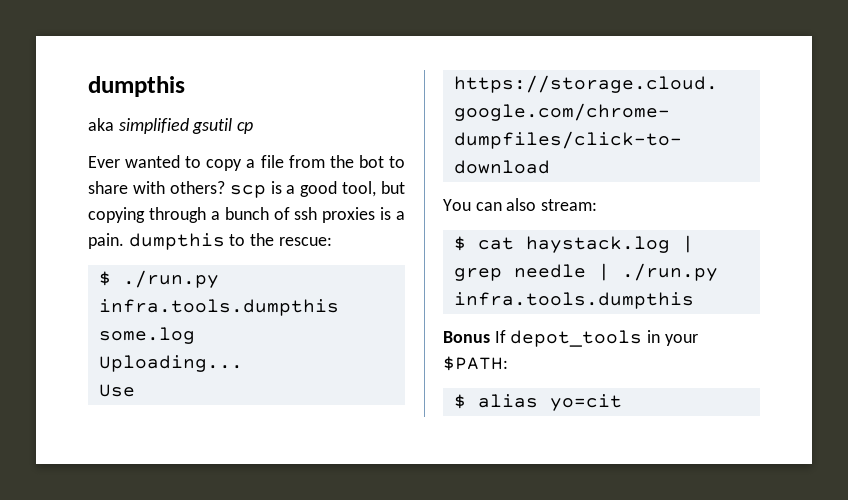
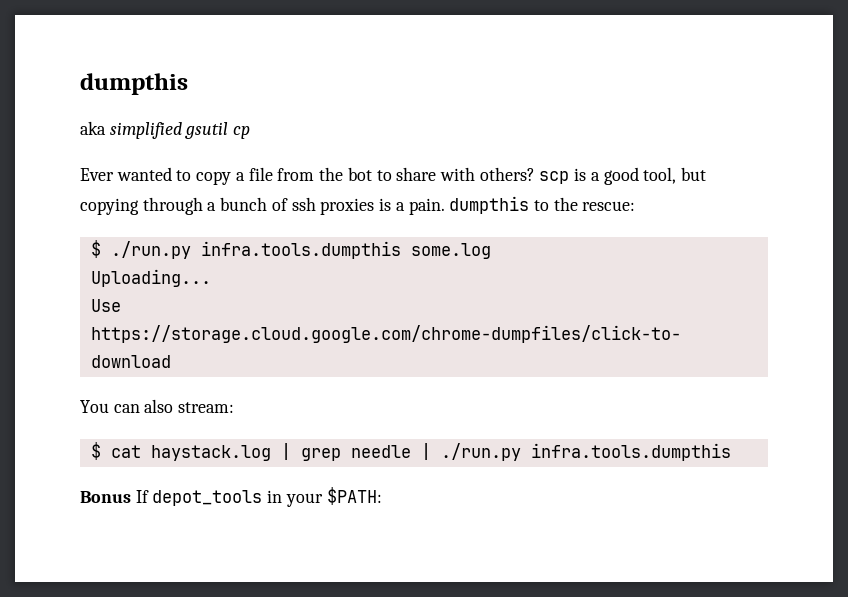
[453,394,622,411] // $ alias yo=cit -> (382, 496) none

